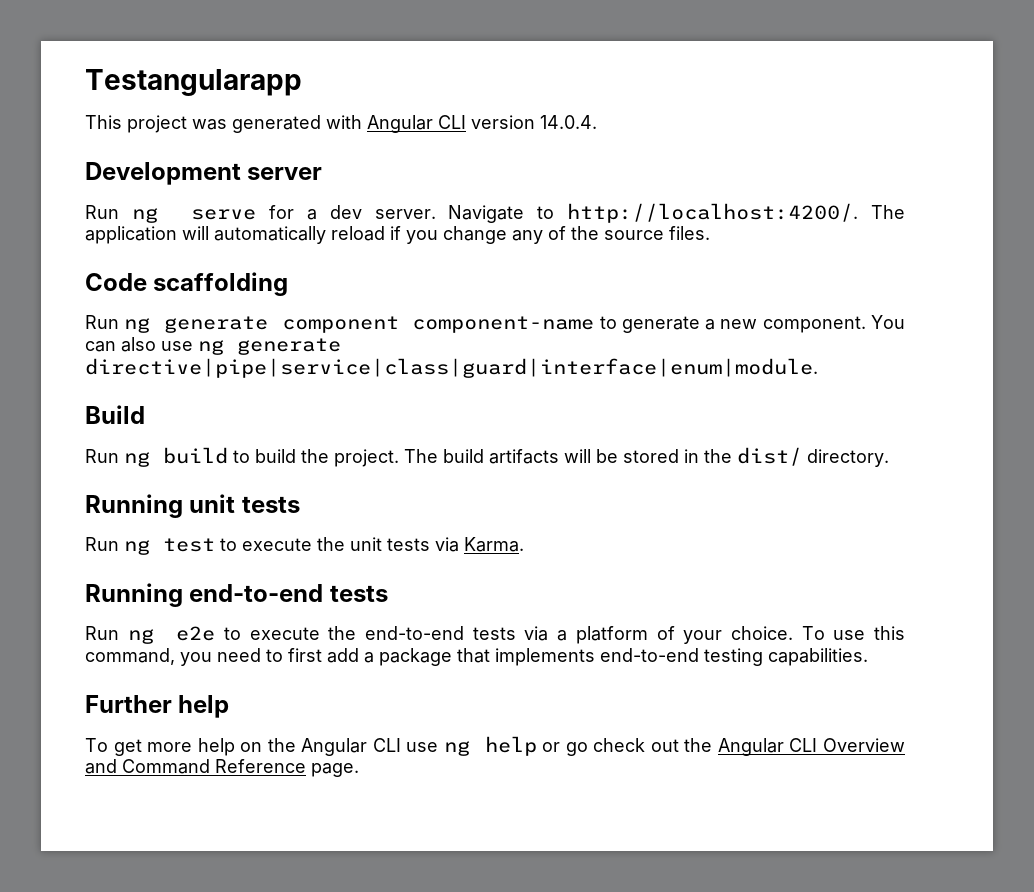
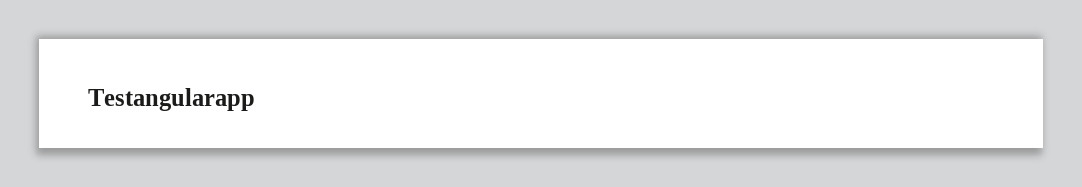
[85,115,597,133] [85,162,323,185] [85,203,905,223] [85,226,710,244] [85,272,289,296] [85,315,906,333] [85,337,341,355] [85,358,818,378] [85,405,145,424] [85,447,889,467] [85,494,300,518] [85,537,524,555] [85,583,388,607] [85,626,906,644] [85,648,868,666] [85,695,230,718] [85,736,905,756] [85,759,359,777] // This project was generated with Angular CLI version 14.0.4. // Development server // Run ng serve for a dev server. Navigate to http://localhost:4200/. The application will automatically reload if you change any of the source files. // Code scaffolding // Run ng generate component component-name to generate a new component. You can also use ng generate directive|pipe|service|class|guard|interface|enum|module. // Build // Run ng build to build the project. The build artifacts will be stored in the dist/ directory. // Running unit tests // Run ng test to execute the unit tests via Karma. // Running end-to-end tests // Run ng e2e to execute the end-to-end tests via a platform of your choice. To use this command, you need to first add a package that implements end-to-end testing capabilities. // Further help // To get more help on the Angular CLI use ng help or go check out the Angular CLI Overview and Command Reference page. -> (255, 99) none

